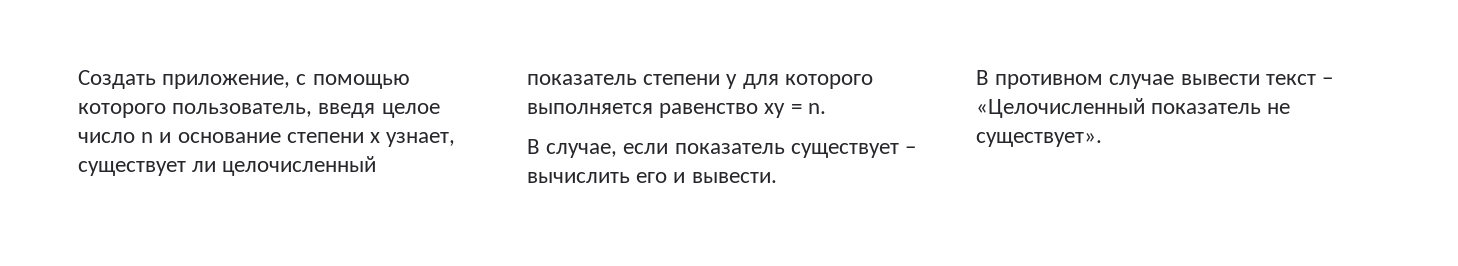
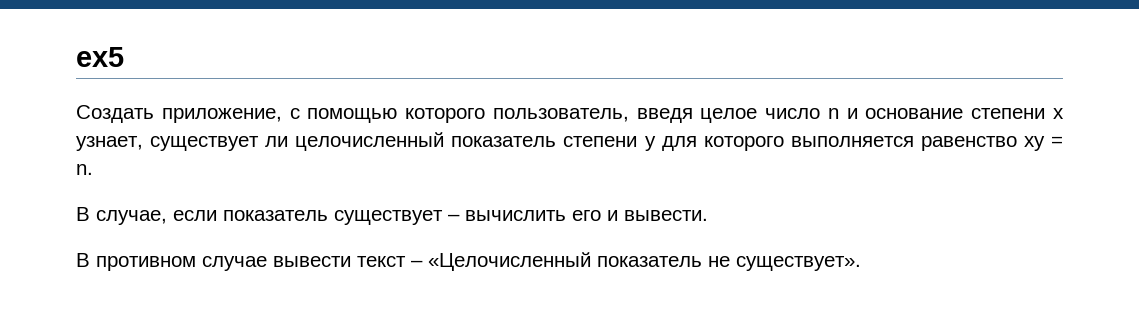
(78, 79) none -> [76,47,124,67] ex5 //

